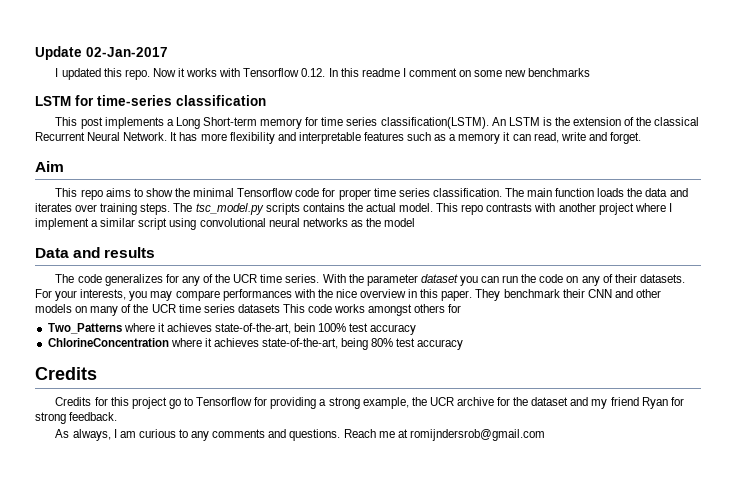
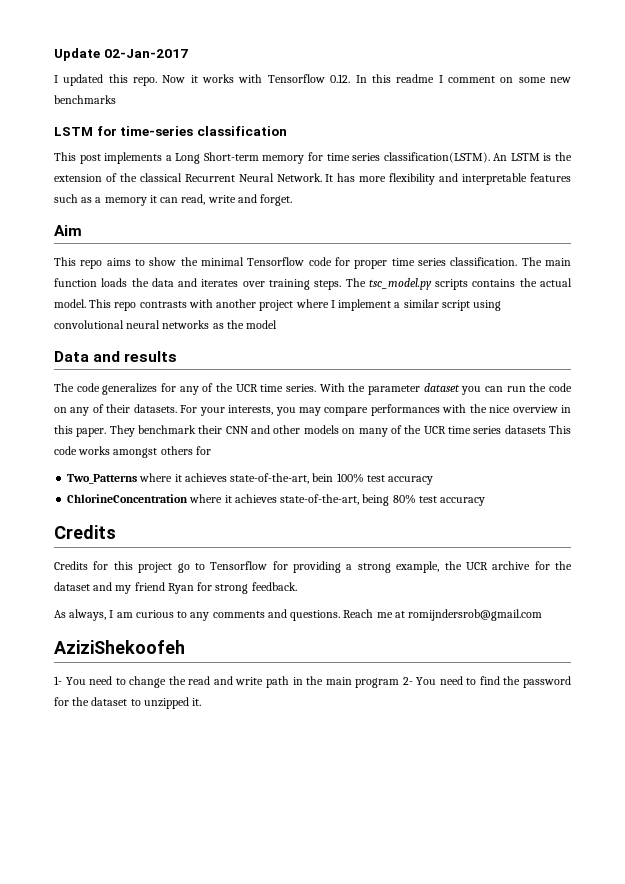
(545, 435) none -> [54,640,185,654] [54,676,572,688] [54,697,202,709] // AziziShekoofeh // 1- You need to change the read and write path in the main program 2- You need to find the password for the dataset to unzipped it.

